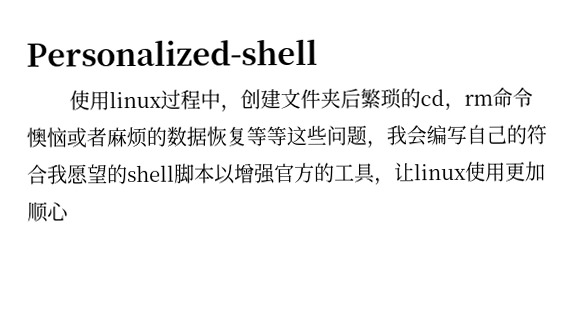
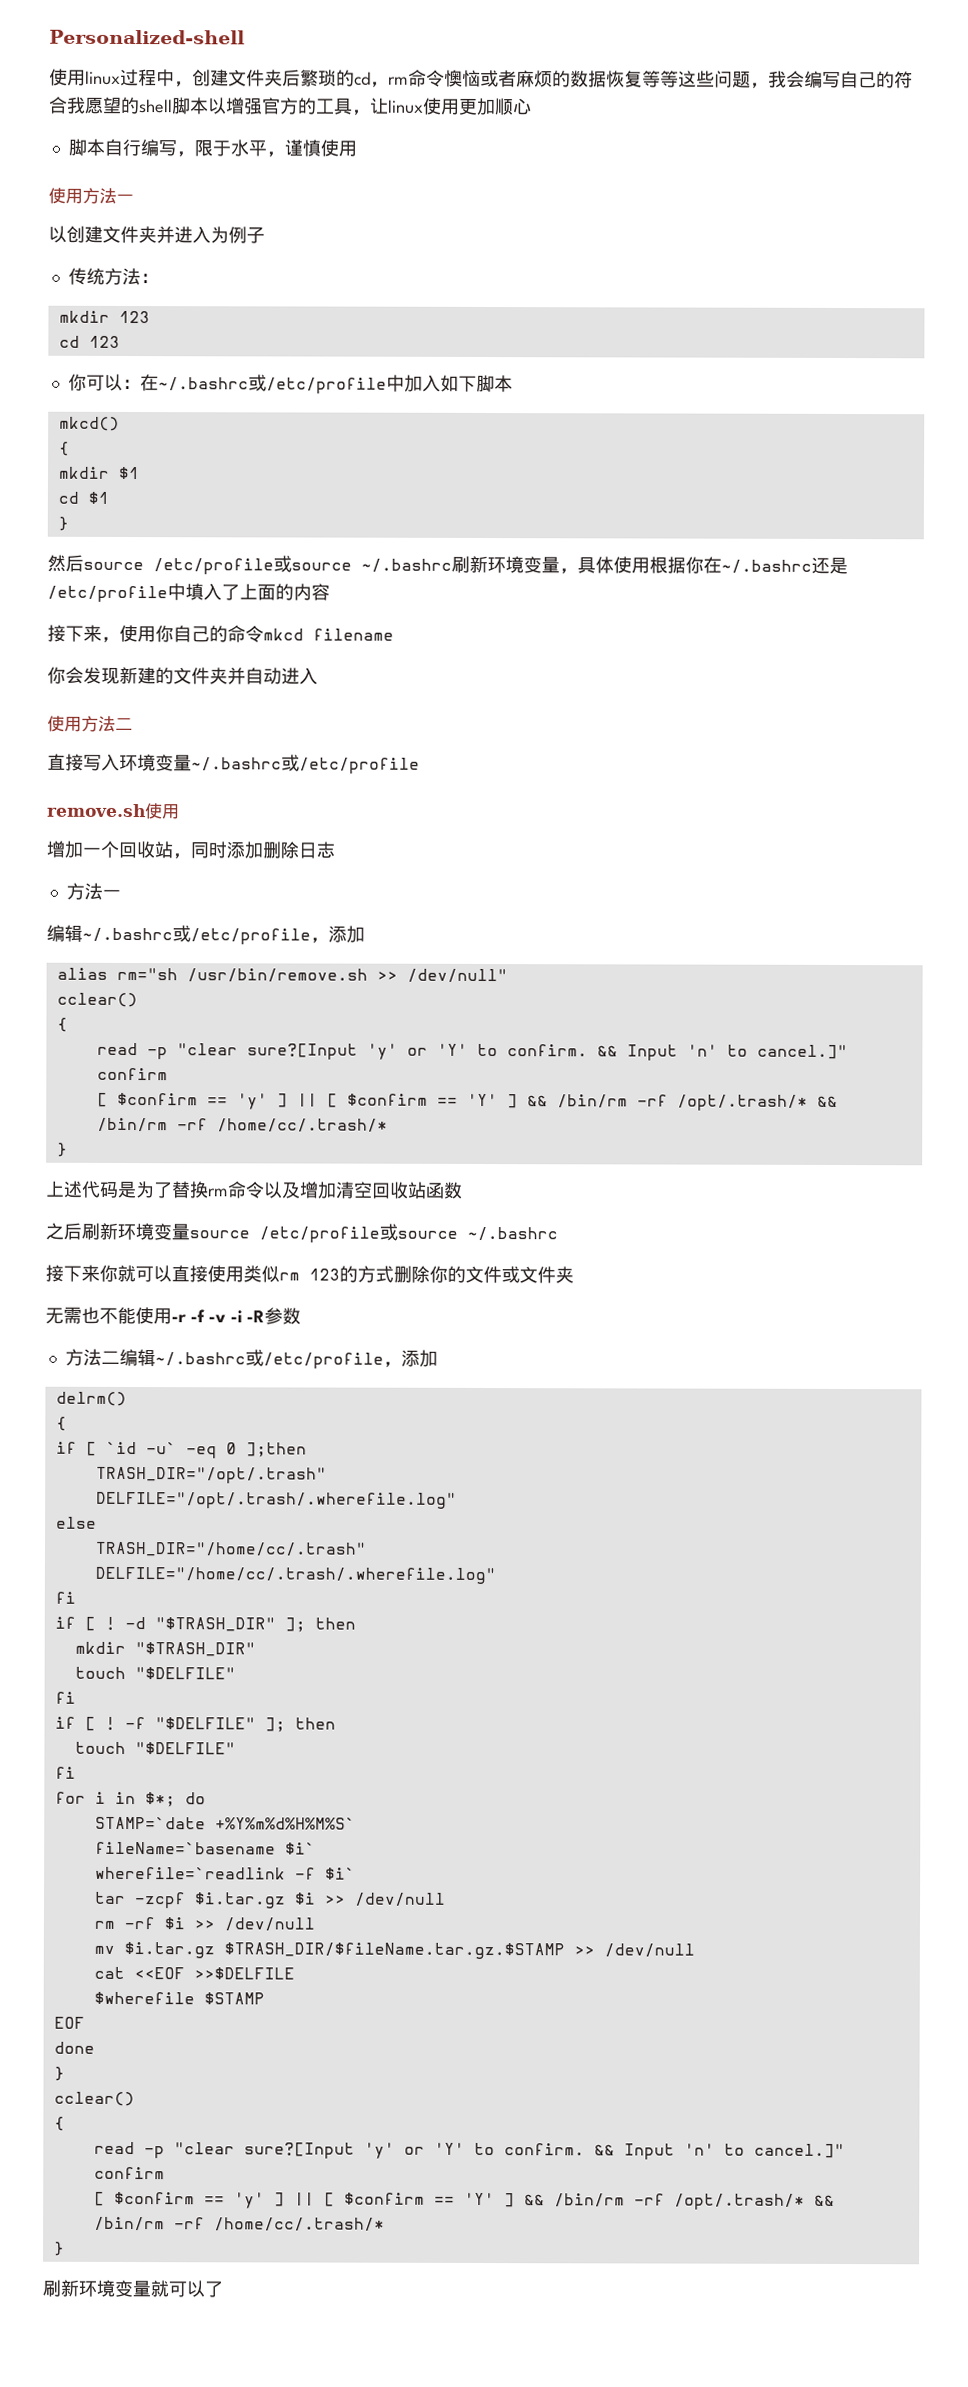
(70, 211) none -> [67,138,357,158] [48,187,134,204] [48,225,265,244] [67,267,159,286] [58,310,150,324] [58,335,120,348] [67,373,513,394] [58,416,120,431] [58,441,70,456] [57,466,140,480] [57,491,109,504] [57,516,69,531] [47,554,848,575] [47,583,330,603] [47,624,394,643] [47,666,318,685] [47,715,133,732] [47,753,420,774] [47,803,180,820] [46,840,335,860] [65,882,121,900] [46,924,365,945] [56,967,508,984] [56,992,138,1008] [56,1017,68,1032] [96,1042,848,1061] [96,1067,168,1081] [96,1092,838,1111] [96,1117,388,1133] [56,1142,68,1157] [45,1180,463,1199] [45,1222,558,1243] [45,1264,574,1284] [45,1306,302,1325] [64,1348,438,1369] [55,1391,127,1407] [55,1416,67,1431] [55,1441,307,1459] [95,1466,327,1484] [95,1491,457,1509] [55,1516,97,1529] [94,1541,367,1557] [94,1566,496,1585] [54,1591,76,1604] [54,1616,356,1633] [74,1641,256,1657] [74,1666,236,1680] [54,1691,76,1704] [54,1716,336,1733] [74,1741,236,1755] [54,1766,76,1779] [54,1791,206,1808] [94,1816,356,1830] [94,1841,316,1855] [94,1866,356,1880] [94,1891,446,1909] [93,1916,315,1932] [93,1941,695,1960] [93,1966,295,1980] [93,1991,265,2005] [53,2016,85,2029] [53,2041,95,2054] [53,2066,65,2081] [53,2091,135,2107] [53,2116,65,2131] [93,2141,845,2160] [93,2166,165,2180] [93,2191,835,2210] [93,2216,385,2232] [53,2241,65,2256] [42,2279,223,2298] // 脚本自行编写，限于水平，谨慎使用 // 使用方法一 // 以创建文件夹并进入为例子 // 传统方法： // mkdir 123 // cd 123 // 你可以：在~/.bashrc或/etc/profile中加入如下脚本 // mkcd() // { // mkdir $1 // cd $1 // } // 然后source /etc/profile或source ~/.bashrc刷新环境变量，具体使用根据你在~/.bashrc还是/etc/profile中填入了上面的内容 // 接下来，使用你自己的命令mkcd filename // 你会发现新建的文件夹并自动进入 // 使用方法二 // 直接写入环境变量~/.bashrc或/etc/profile // remove.sh使用 // 增加一个回收站，同时添加删除日志 // 方法一 // 编辑~/.bashrc或/etc/profile，添加 // alias rm="sh /usr/bin/remove.sh >> /dev/null" // cclear() // { // read -p "clear sure?[Input 'y' or 'Y' to confirm. && Input 'n' to cancel.]" confirm // [ $confirm == 'y' ] || [ $confirm == 'Y' ] && /bin/rm -rf /opt/.trash/* && /bin/rm -rf /home/cc/.trash/* // } // 上述代码是为了替换rm命令以及增加清空回收站函数 // 之后刷新环境变量source /etc/profile或source ~/.bashrc // 接下来你就可以直接使用类似rm 123的方式删除你的文件或文件夹 // 无需也不能使用-r -f -v -i -R参数 // 方法二编辑~/.bashrc或/etc/profile，添加 // delrm() // { // if [ `id -u` -eq 0 ];then // TRASH_DIR="/opt/.trash" // DELFILE="/opt/.trash/.wherefile.log" // else // TRASH_DIR="/home/cc/.trash" // DELFILE="/home/cc/.trash/.wherefile.log" // fi // if [ ! -d "$TRASH_DIR" ]; then // mkdir "$TRASH_DIR" // touch "$DELFILE" // fi // if [ ! -f "$DELFILE" ]; then // touch "$DELFILE" // fi // for i in $*; do // STAMP=`date +%Y%m%d%H%M%S` // fileName=`basename $i` // wherefile=`readlink -f $i` // tar -zcpf $i.tar.gz $i >> /dev/null // rm -rf $i >> /dev/null // mv $i.tar.gz $TRASH_DIR/$fileName.tar.gz.$STAMP >> /dev/null // cat <<EOF >>$DELFILE // $wherefile $STAMP // EOF // done // } // cclear() // { // read -p "clear sure?[Input 'y' or 'Y' to confirm. && Input 'n' to cancel.]" confirm // [ $confirm == 'y' ] || [ $confirm == 'Y' ] && /bin/rm -rf /opt/.trash/* && /bin/rm -rf /home/cc/.trash/* // } // 刷新环境变量就可以了

